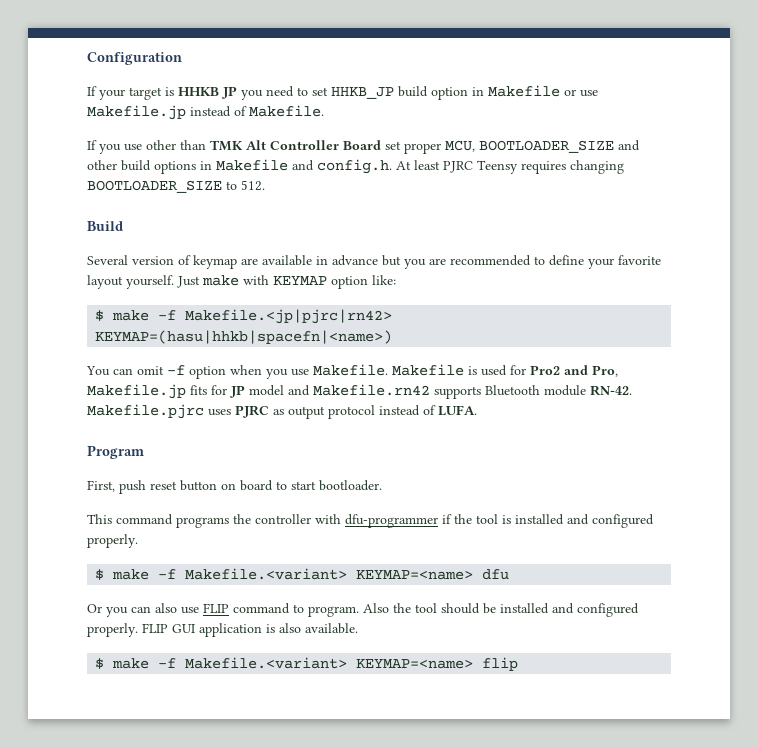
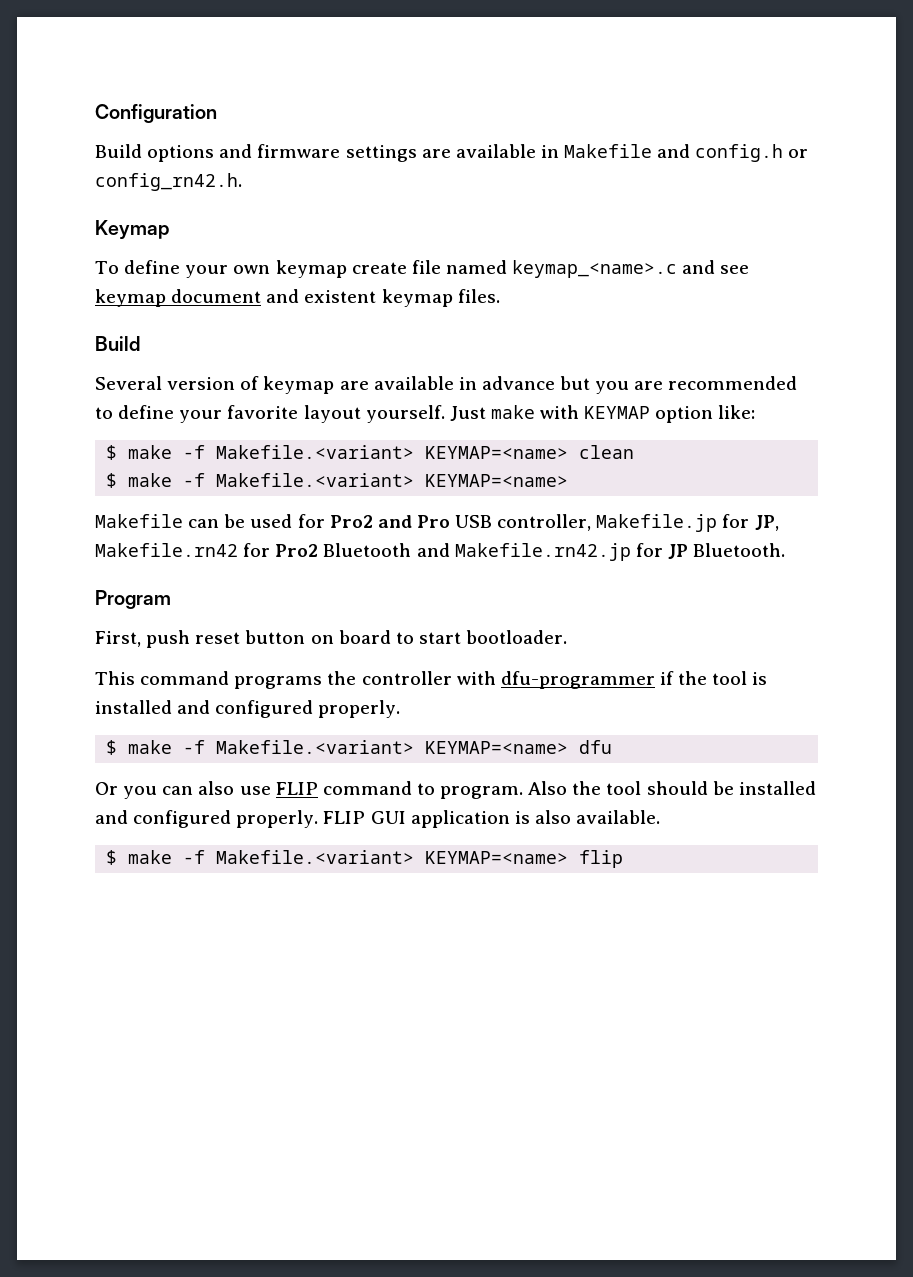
[87,85,598,100] [87,105,324,120] [87,140,640,154] [87,159,624,174] [87,180,265,193] If your target is HHKB JP you need to set HHKB_JP build option in Makefile or use Makefile.jp instead of Makefile. // If you use other than TMK Alt Controller Board set proper MCU, BOOTLOADER_SIZE and other build options in Makefile and config.h. At least PJRC Teensy requires changing BOOTLOADER_SIZE to 512. -> [95,144,809,162] [95,173,242,191] [95,220,169,239] [95,260,750,278] [95,289,500,307] Build options and firmware settings are available in Makefile and config.h or config_rn42.h. // Keymap // To define your own keymap create file named keymap_<name>.c and see keymap document and existent keymap files.
[185,309,393,324] [95,330,393,344] [86,364,618,379] [87,384,632,399] [87,404,477,419] Makefile.<jp|pjrc|rn42> KEYMAP=(hasu|hhkb|spacefn|<name>) // You can omit -f option when you use Makefile. Makefile is used for Pro2 and Pro, Makefile.jp fits for JP model and Makefile.rn42 supports Bluetooth module RN-42. Makefile.pjrc uses PJRC as output protocol instead of LUFA. -> [216,445,635,459] [106,473,569,488] [95,514,779,532] [95,543,786,561] Makefile.<variant> KEYMAP=<name> clean // $ make -f Makefile.<variant> KEYMAP=<name> // Makefile can be used for Pro2 and Pro USB controller, Makefile.jp for JP, Makefile.rn42 for Pro2 Bluetooth and Makefile.rn42.jp for JP Bluetooth.

